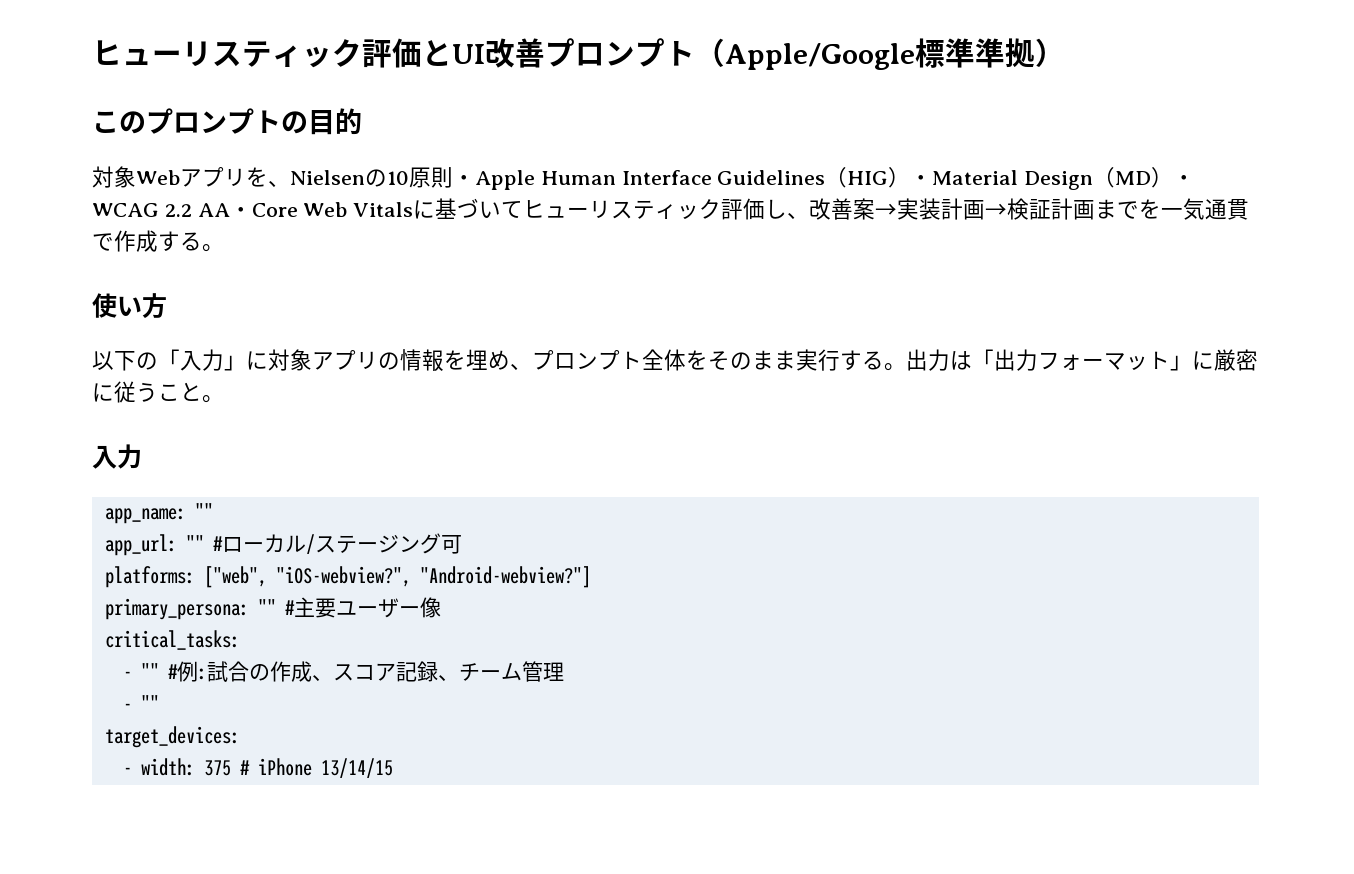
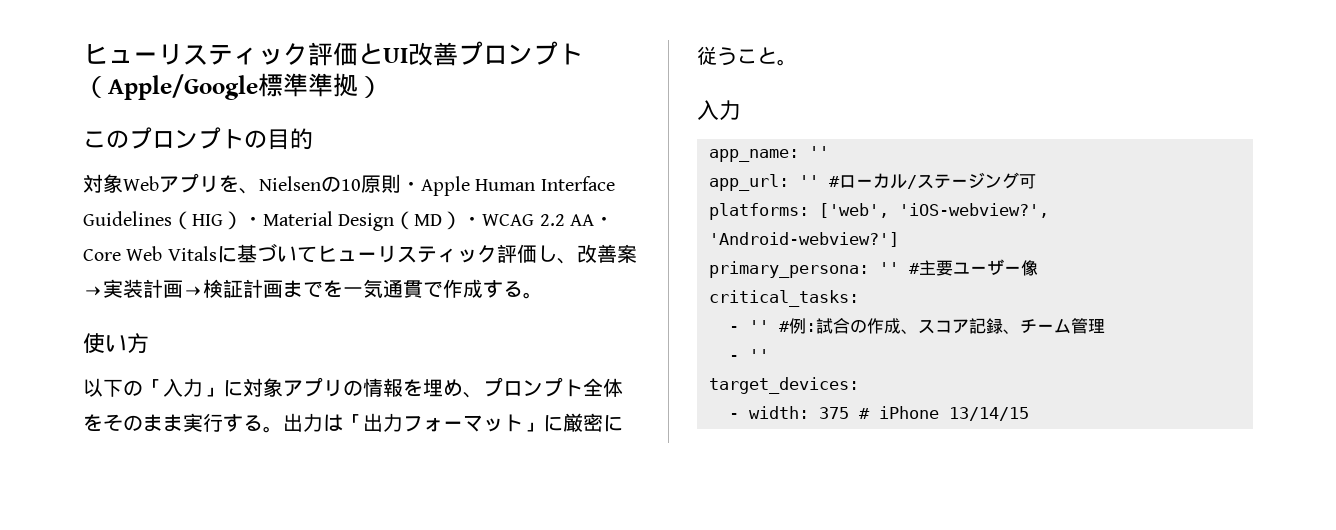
[194,503,213,519] "" -> [809,146,829,158] ''
[185,535,204,551] "" -> [799,175,819,187] ''
[203,566,591,588] ["web", "iOS-webview?", "Android-webview?"] -> [819,203,1049,218] [709,232,899,247] ['web', 'iOS-webview?', 'Android-webview?']
[257,599,276,615] "" -> [879,262,899,274] ''
[140,663,159,679] "" -> [749,320,769,332] ''
[140,695,159,711] "" -> [749,349,769,361] ''

